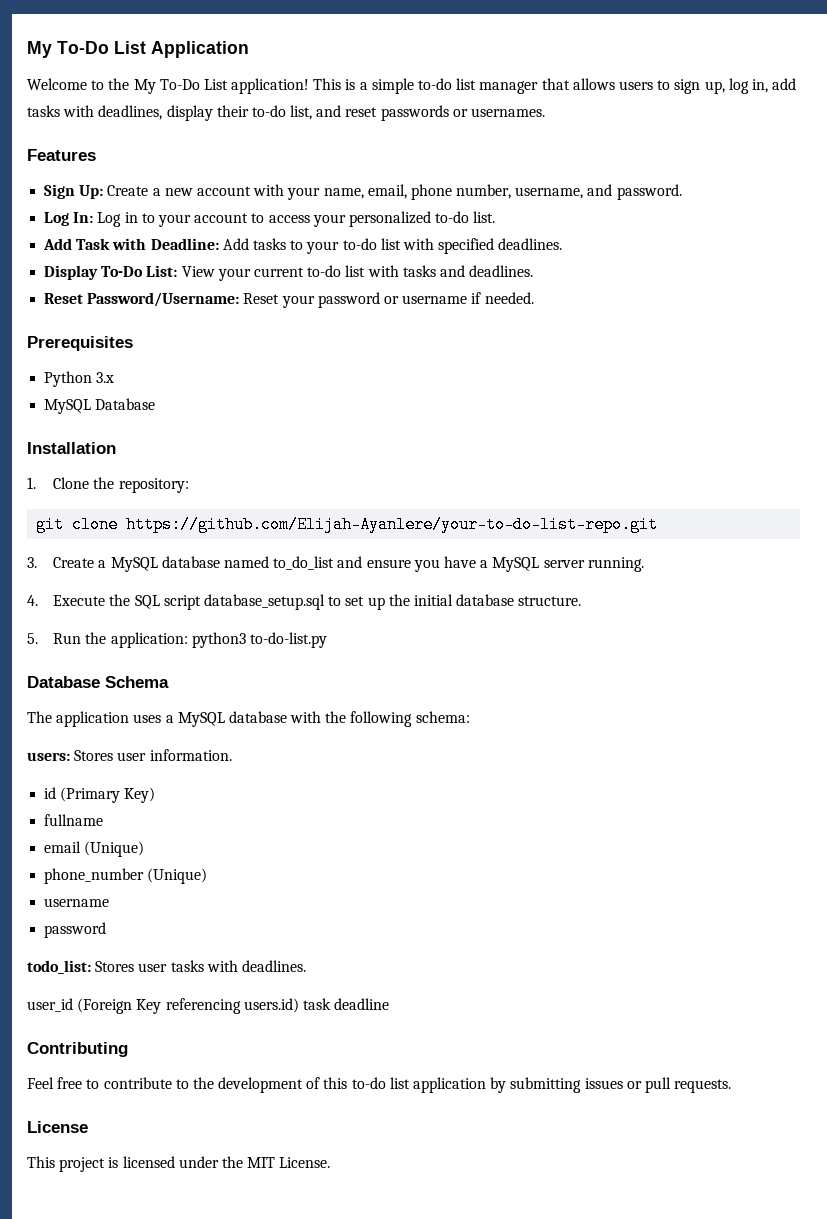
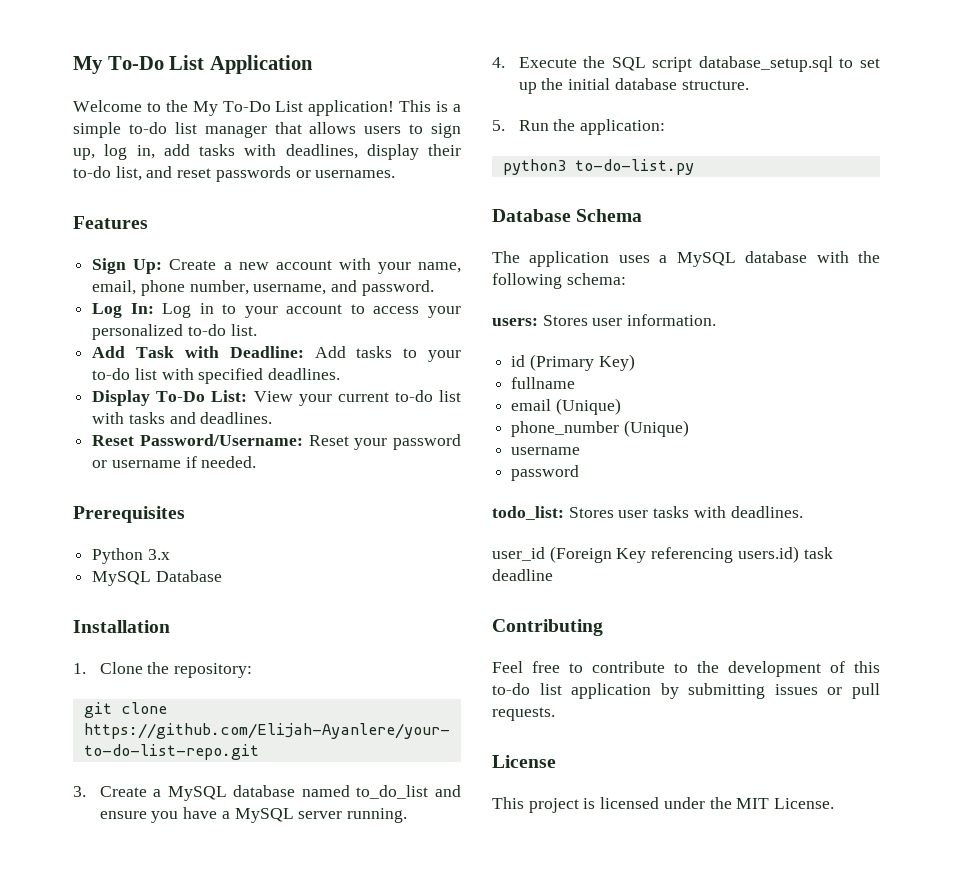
(188, 640) none -> (666, 127) //

